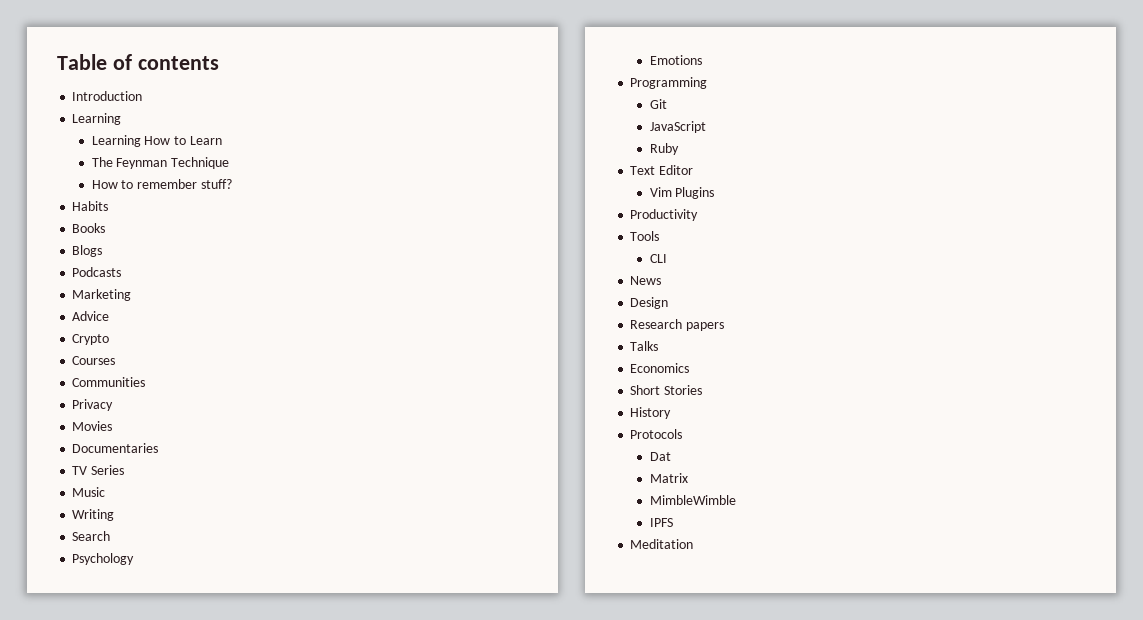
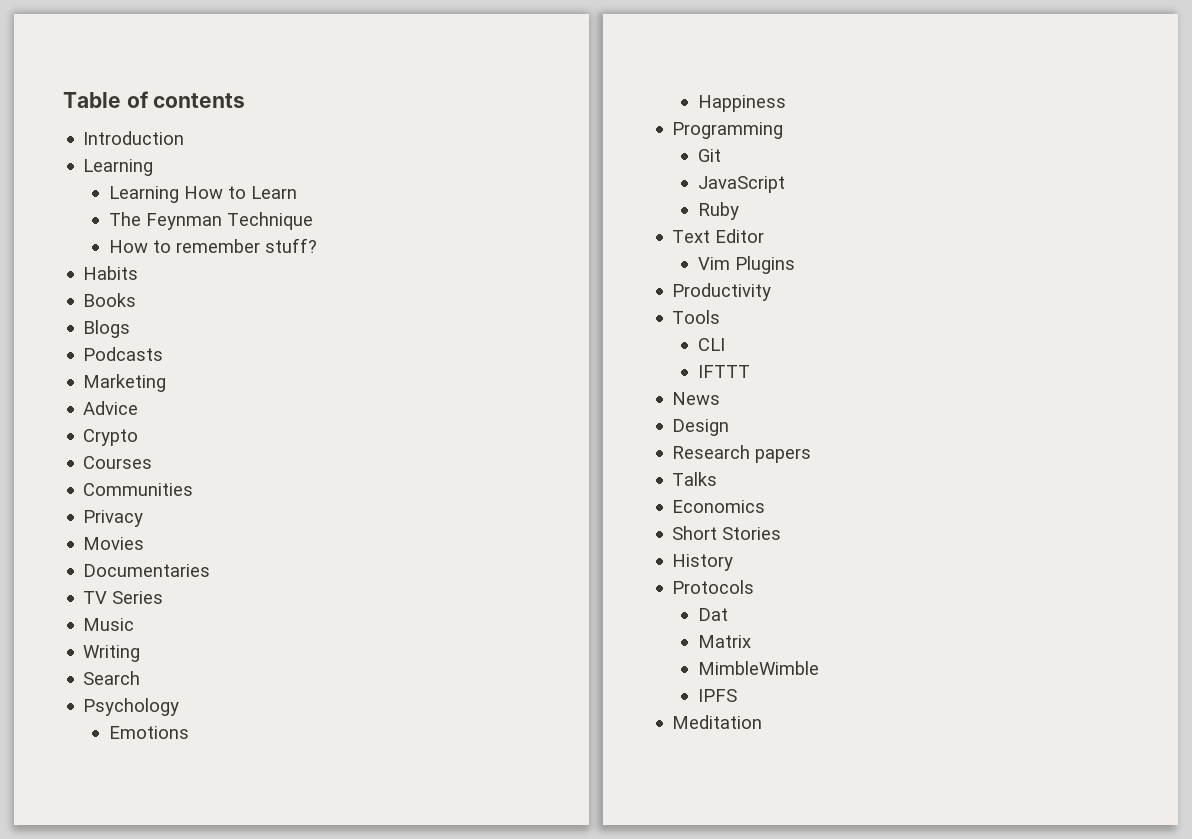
(702, 60) none -> [697,95,786,112] // Happiness
(667, 258) none -> [697,365,750,378] // IFTTT

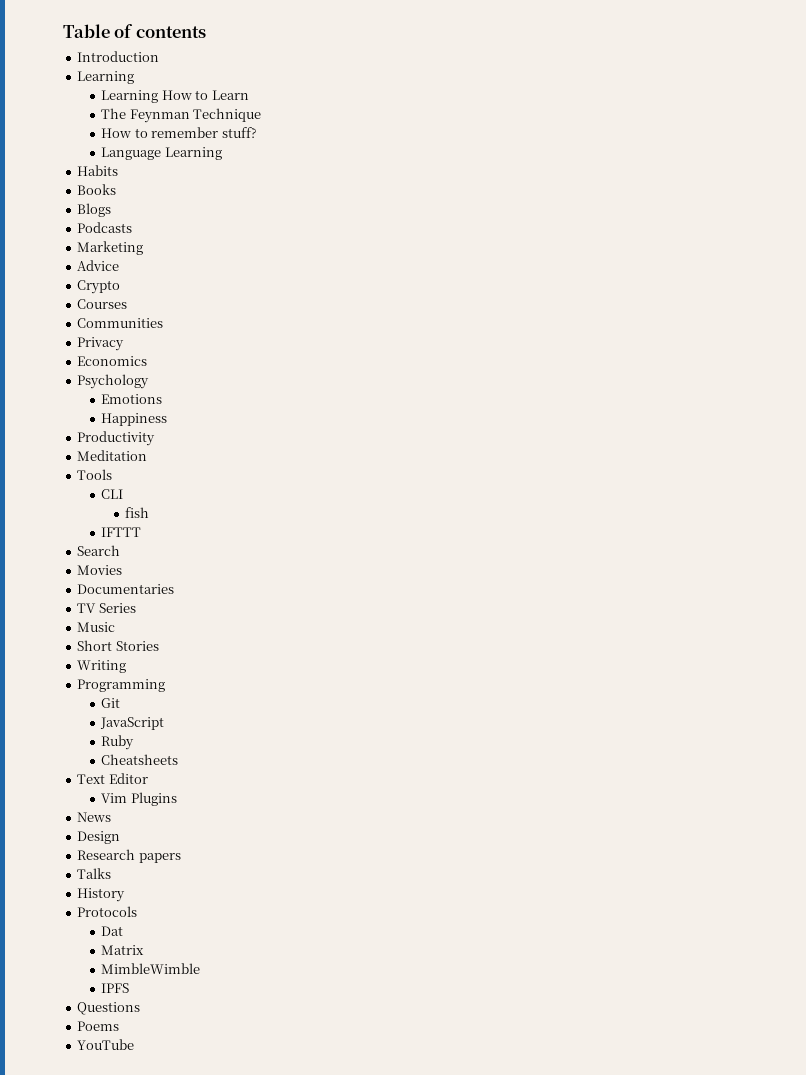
(317, 245) none -> [101,147,222,160] // Language Learning
(144, 518) none -> [77,356,148,366] [77,374,150,389] [101,394,163,404] [101,413,168,426] [77,431,156,446] [77,450,148,461] [77,469,113,480] [101,489,124,499] [125,507,150,518] [101,527,142,537] [77,545,121,556] // Economics // Psychology // Emotions // Happiness // Productivity // Meditation // Tools // CLI // fish // IFTTT // Search
(135, 624) none -> [77,640,159,651] // Short Stories
[83,671,141,685] [83,698,180,716] [108,726,189,739] [697,95,786,112] // Search // Psychology // Emotions // Happiness -> (127, 666) none
(739, 211) none -> [101,754,179,765] // Cheatsheets
[672,283,772,301] [672,310,721,324] [697,338,725,351] [697,365,750,378] // Productivity // Tools // CLI // IFTTT -> (177, 799) none
[672,500,766,513] [672,526,782,540] // Economics // Short Stories -> (112, 873) none
[672,715,763,729] Meditation -> [77,1002,141,1015] [77,1021,120,1031] [77,1039,135,1050] Questions // Poems // YouTube

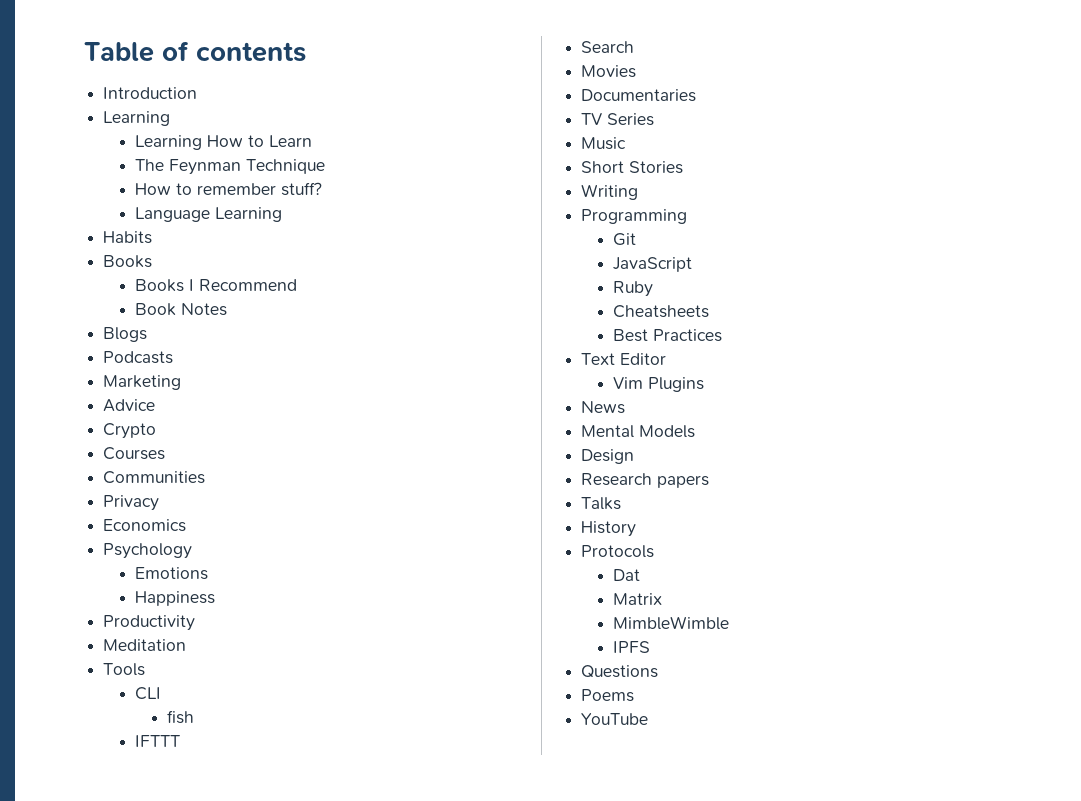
(117, 189) none -> [135,279,298,292] [135,303,228,316] // Books I Recommend // Book Notes
(179, 759) none -> [613,329,723,342] // Best Practices
(112, 817) none -> [581,425,696,438] // Mental Models

